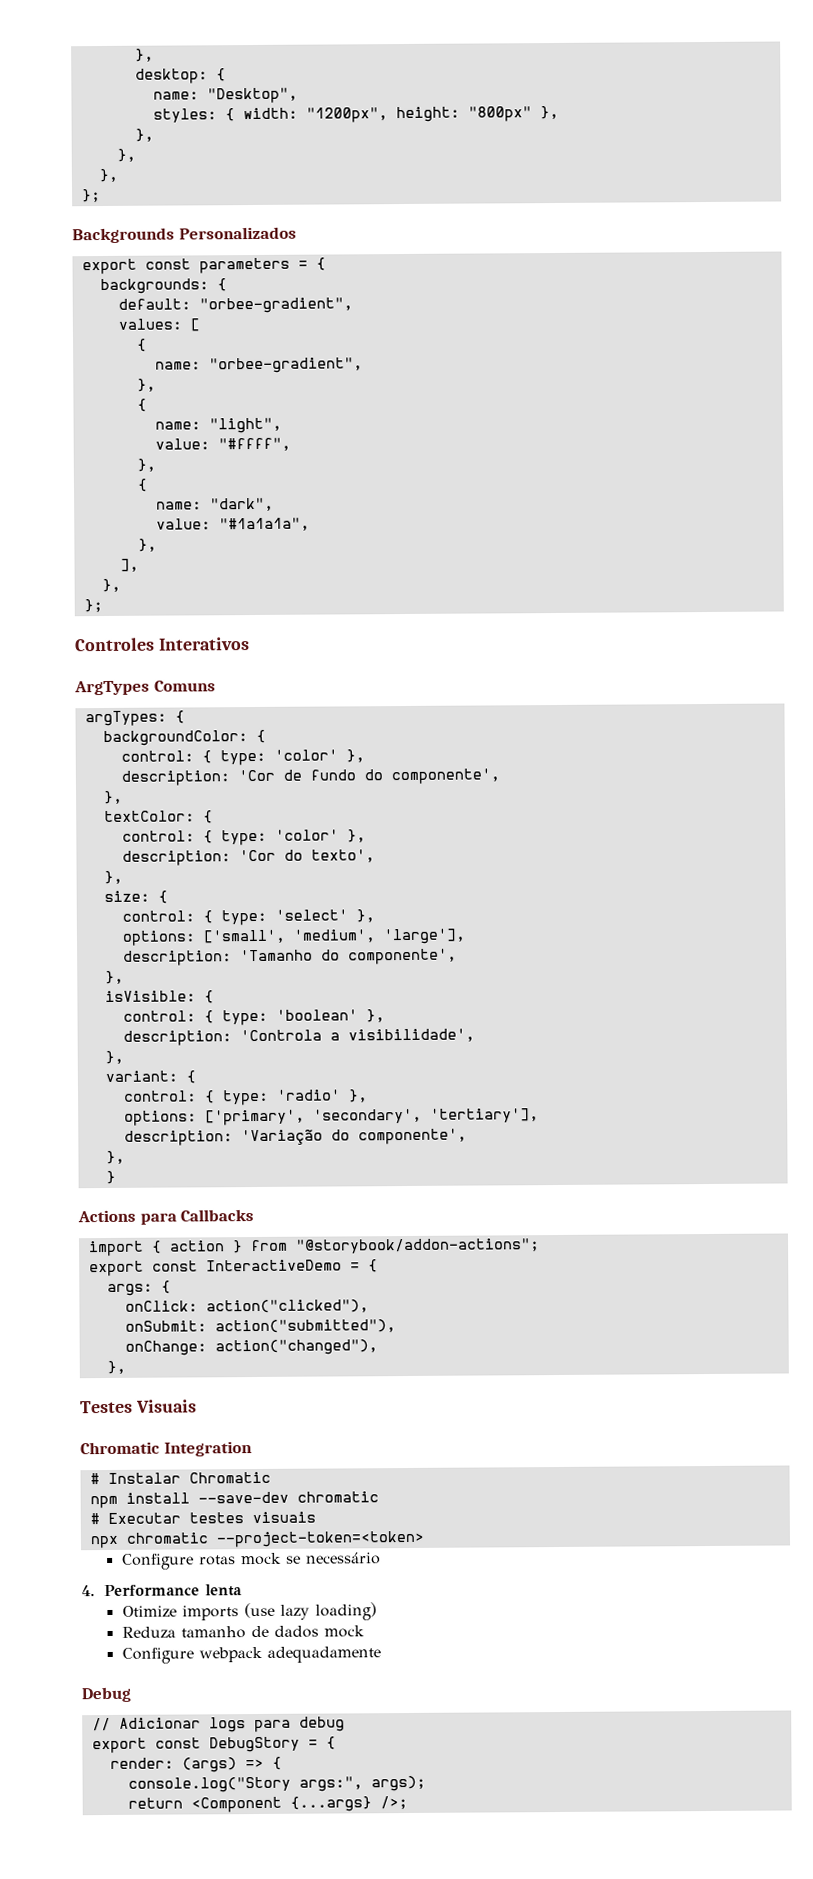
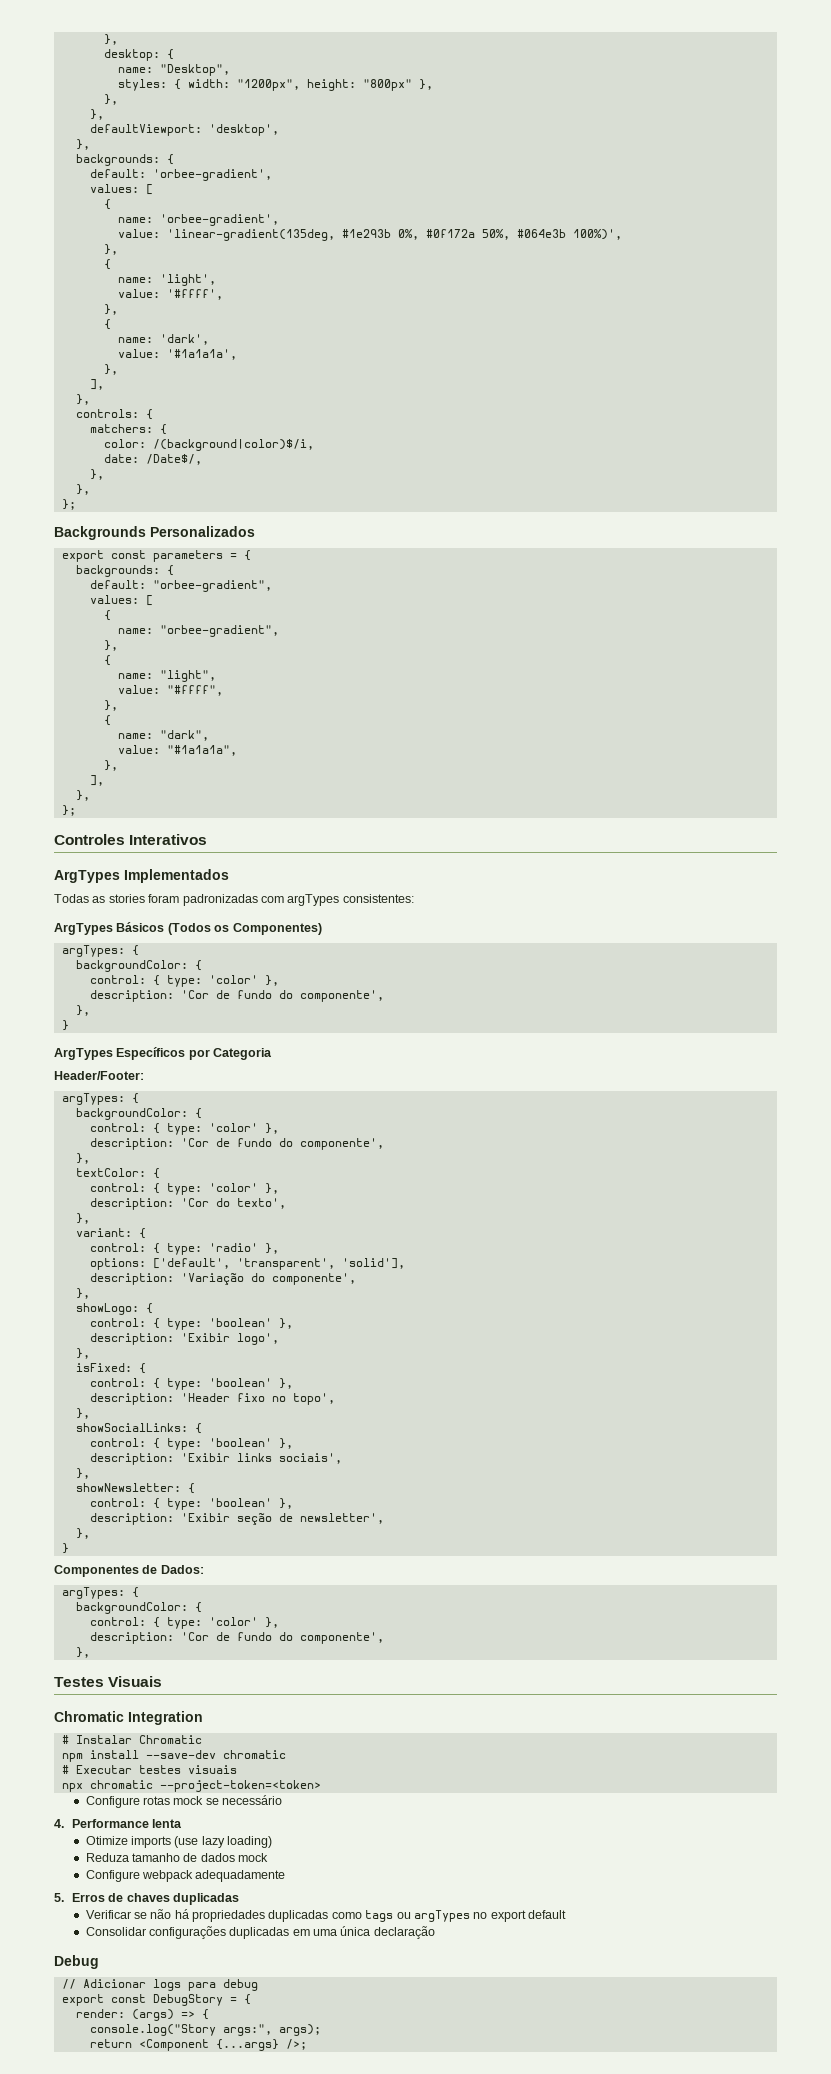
(136, 155) none -> [89,124,279,136] [75,139,90,150] [75,154,174,166] [89,169,272,181] [89,184,153,195] [103,199,111,210] [117,214,279,226] [117,229,622,241] [103,244,118,255] [103,259,111,270] [117,274,216,286] [117,289,223,300] [103,304,118,315] [103,319,111,330] [117,334,209,345] [117,349,237,360] [103,364,118,375] [89,379,104,390] [75,394,90,405] [75,409,153,420] [89,424,167,435] [103,439,314,451] [103,454,202,465] [89,469,104,480] // defaultViewport: 'desktop', // }, // backgrounds: { // default: 'orbee-gradient', // values: [ // { // name: 'orbee-gradient', // value: 'linear-gradient(135deg, #1e293b 0%, #0f172a 50%, #064e3b 100%)', // }, // { // name: 'light', // value: '#ffff', // }, // { // name: 'dark', // value: '#1a1a1a', // }, // ], // }, // controls: { // matchers: { // color: /(background|color)$/i, // date: /Date$/, // },
[153,680,216,692] Comuns -> [124,869,229,883] [54,894,414,906] [54,922,322,935] [61,945,139,957] [75,960,202,972] [89,975,279,987] [89,990,384,1002] [75,1005,90,1016] [61,1020,69,1031] [54,1047,273,1060] [54,1071,144,1080] Implementados // Todas as stories foram padronizadas com argTypes consistentes: // ArgTypes Básicos (Todos os Componentes) // argTypes: { // backgroundColor: { // control: { type: 'color' }, // description: 'Cor de fundo do componente', // }, // } // ArgTypes Específicos por Categoria // Header/Footer:
[103,890,168,904] [121,909,375,926] [121,928,466,946] [122,948,457,966] [104,970,124,985] [104,990,214,1004] [122,1009,385,1026] [122,1028,475,1046] [104,1050,124,1065] // size: { // control: { type: 'select' }, // options: ['small', 'medium', 'large'], // description: 'Tamanho do componente', // }, // isVisible: { // control: { type: 'boolean' }, // description: 'Controla a visibilidade', // }, -> (90, 1218) none
[204,1108,539,1126] ['primary', 'secondary', 'tertiary'], -> [152,1258,405,1270] ['default', 'transparent', 'solid'],
[105,1170,116,1185] [77,1209,255,1225] [87,1238,540,1257] [88,1259,378,1277] [106,1280,171,1296] [124,1299,369,1314] [124,1319,396,1334] [124,1339,378,1356] } // Actions para Callbacks // import { action } from "@storybook/addon-actions"; // export const InteractiveDemo = { // args: { // onClick: action("clicked"), // onSubmit: action("submitted"), // onChange: action("changed"), -> [75,1303,153,1315] [89,1318,293,1330] [89,1333,279,1345] [75,1348,90,1359] [75,1363,146,1374] [89,1378,293,1390] [89,1393,335,1405] [75,1408,90,1419] [75,1423,202,1434] [89,1438,293,1450] [89,1453,342,1465] [75,1468,90,1479] [75,1483,195,1494] [89,1498,293,1510] [89,1513,384,1525] [75,1528,90,1539] [61,1543,69,1554] [54,1565,204,1577] [61,1587,139,1599] [75,1602,202,1614] [89,1617,279,1629] [89,1632,384,1644] showLogo: { // control: { type: 'boolean' }, // description: 'Exibir logo', // }, // isFixed: { // control: { type: 'boolean' }, // description: 'Header fixo no topo', // }, // showSocialLinks: { // control: { type: 'boolean' }, // description: 'Exibir links sociais', // }, // showNewsletter: { // control: { type: 'boolean' }, // description: 'Exibir seção de newsletter', // }, // } // Componentes de Dados: // argTypes: { // backgroundColor: { // control: { type: 'color' }, // description: 'Cor de fundo do componente',
(381, 1654) none -> [54,1893,239,1905] [85,1909,567,1922] [85,1926,435,1939] // 5. Erros de chaves duplicadas // Verificar se não há propriedades duplicadas como tags ou argTypes no export default // Consolidar configurações duplicadas em uma única declaração

